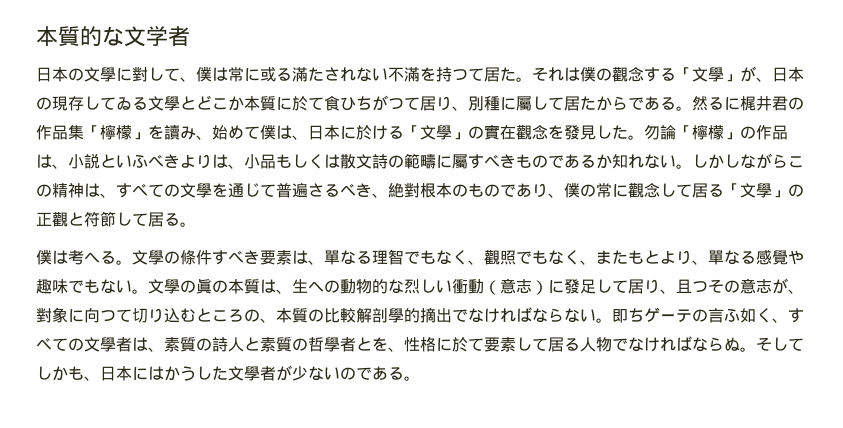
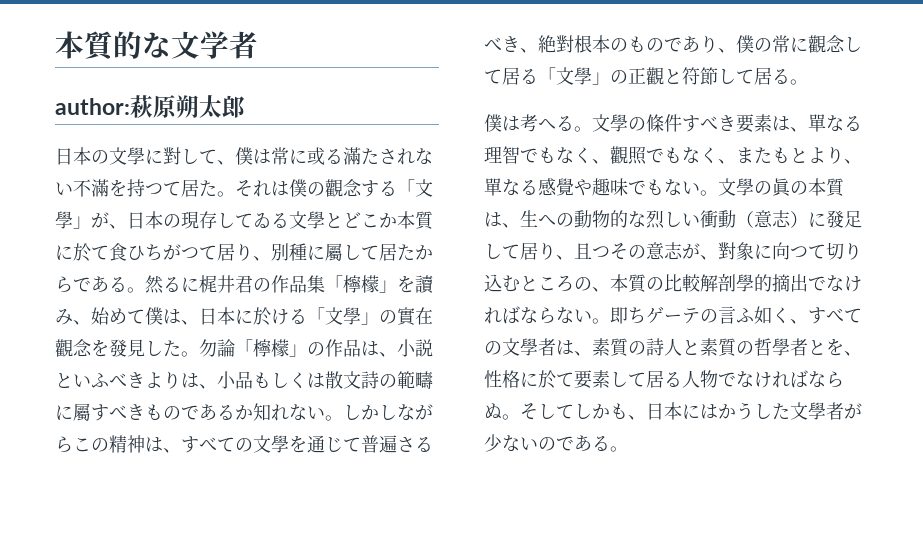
(190, 36) none -> [55,95,245,119] // author:萩原朔太郎

